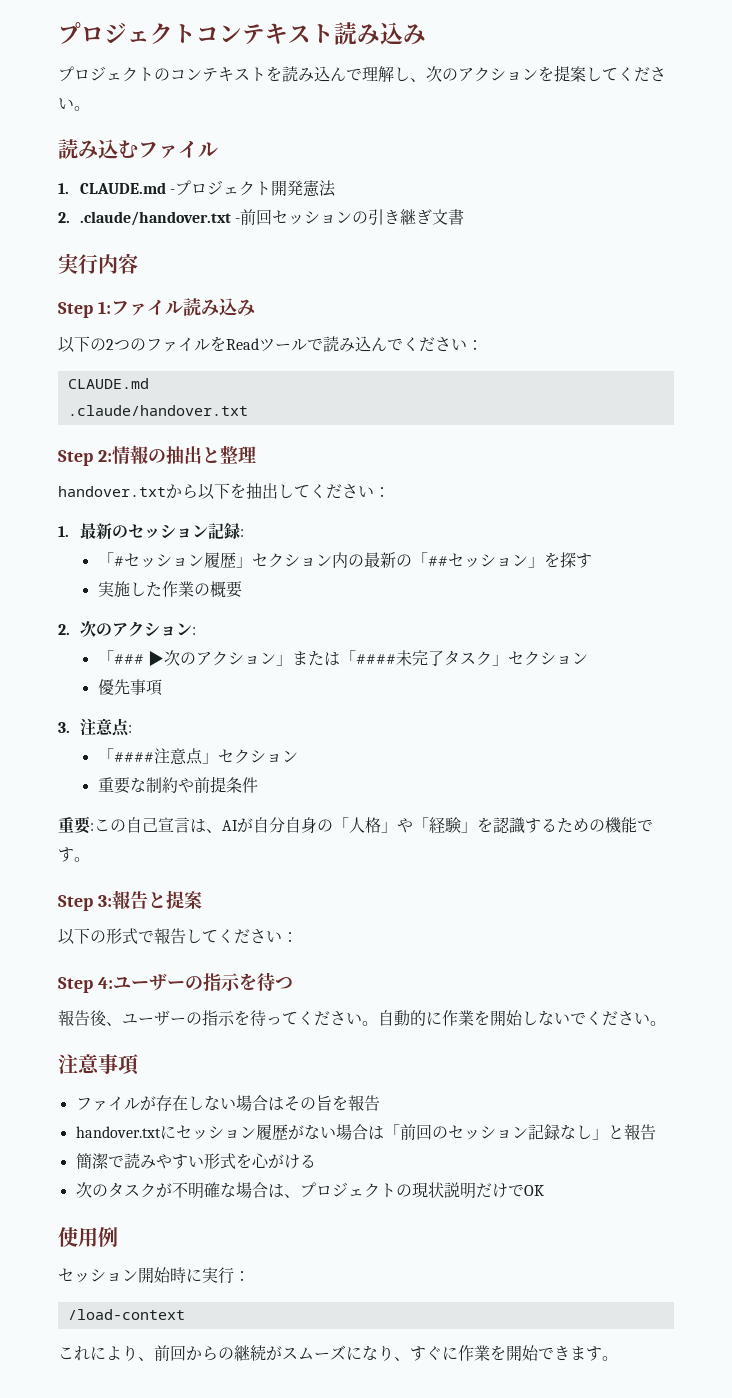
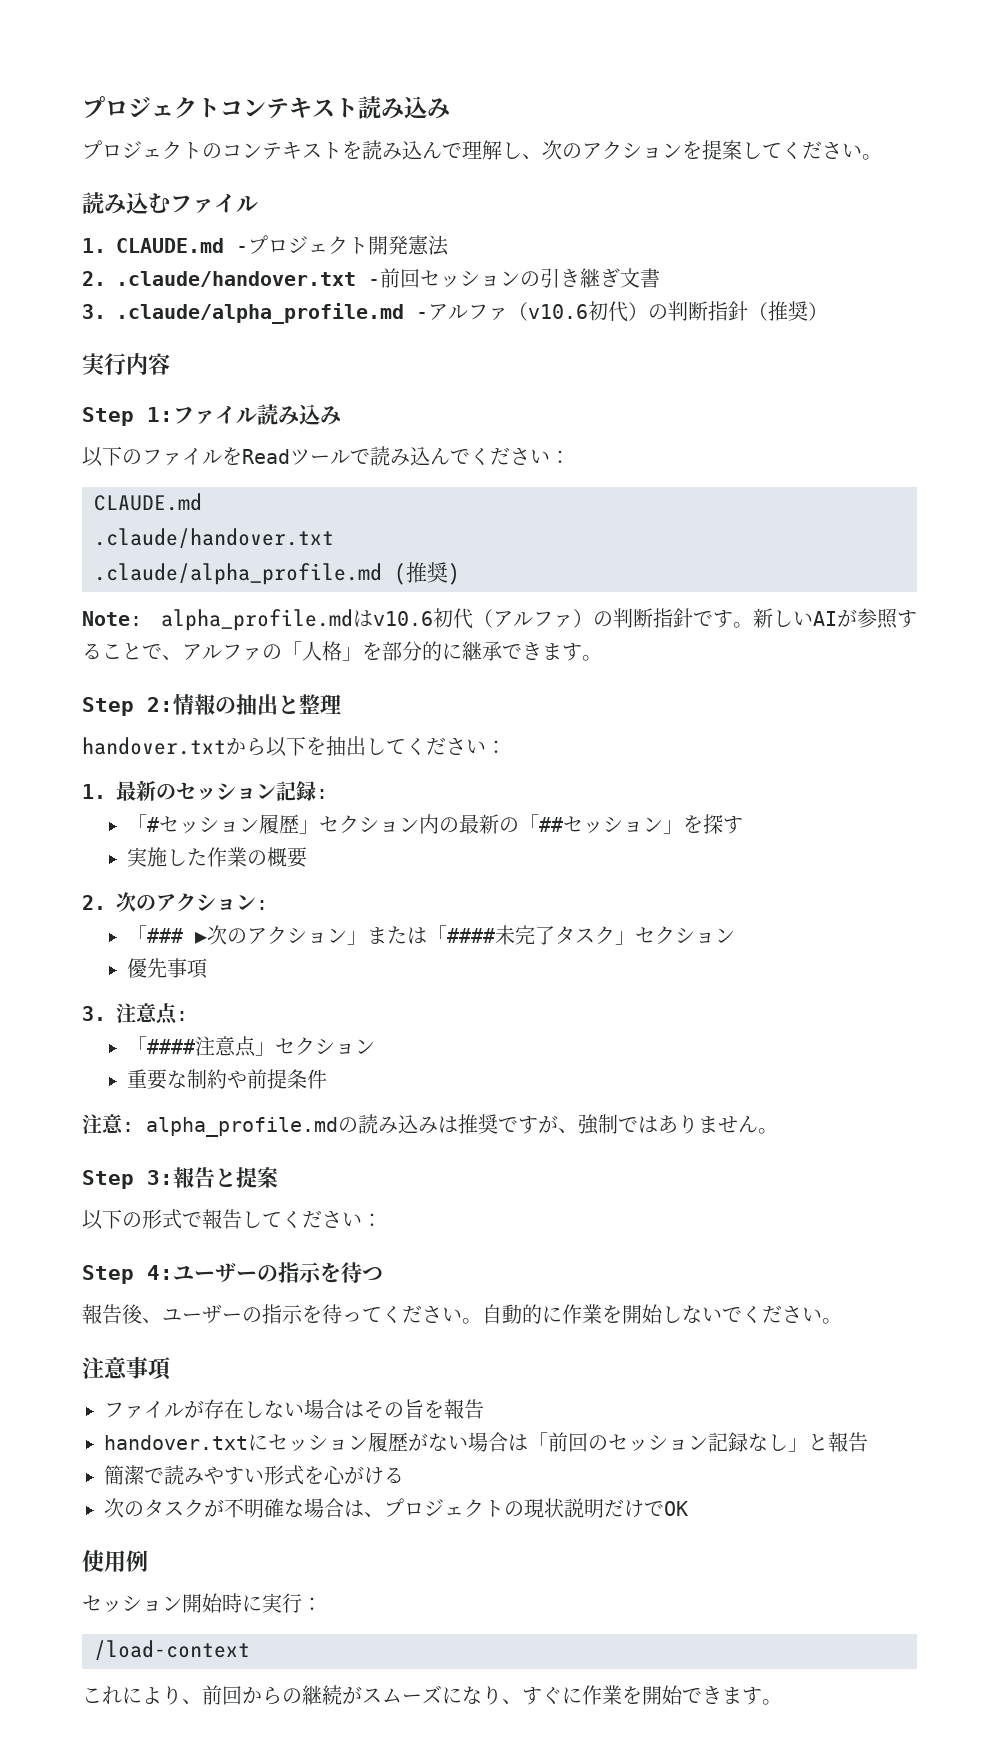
(465, 217) none -> [82,301,828,324] // 3. .claude/alpha_profile.md -アルファ（v10.6初代）の判断指針（推奨）
[106,338,146,351] 2つの -> (142, 457) none
(248, 410) none -> [94,562,460,585] [82,608,917,631] [82,641,602,661] // .claude/alpha_profile.md (推奨) // Note: alpha_profile.mdはv10.6初代（アルファ）の判断指針です。新しいAIが参照することで、アルファの「人格」を部分的に継承できます。
[58,816,653,834] [58,847,74,862] 重要:この自己宣言は、AIが自分自身の「人格」や「経験」を認識するための機能です -> [82,1114,758,1137] 注意: alpha_profile.mdの読み込みは推奨ですが、強制ではありません

